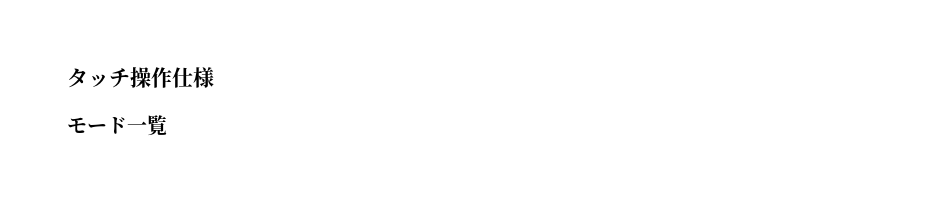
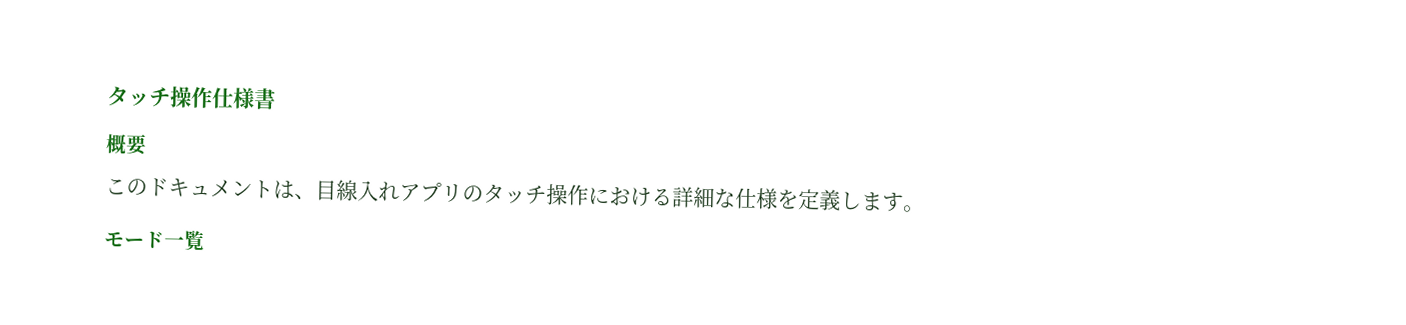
(214, 77) none -> [253,88,276,110] [106,134,147,155] [105,177,925,213] 書 // 概要 // このドキュメントは、目線入れアプリのタッチ操作における詳細な仕様を定義します。

